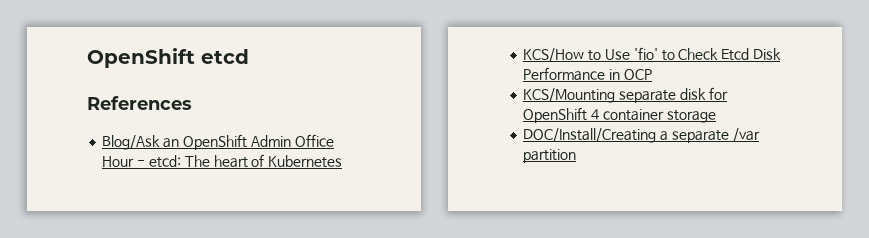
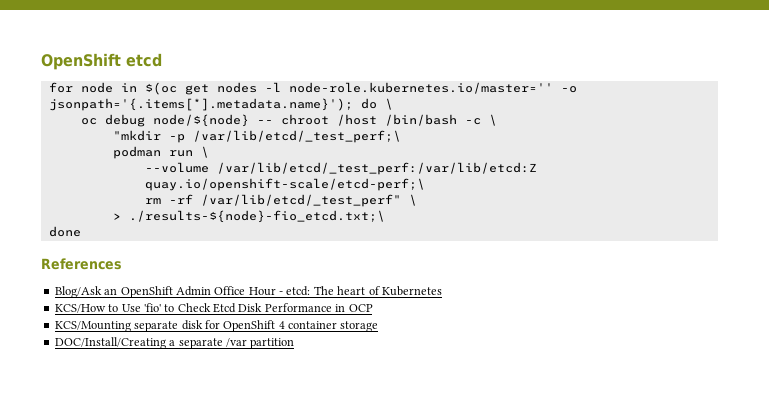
(249, 56) none -> [48,82,577,95] [48,98,393,111] [80,114,497,127] [112,130,401,143] [112,146,209,159] [144,162,537,175] [144,178,425,191] [144,194,417,207] [112,210,385,223] [48,226,81,237] // for node in $(oc get nodes -l node-role.kubernetes.io/master='' -o jsonpath='{.items[*].metadata.name}'); do \ // oc debug node/${node} -- chroot /host /bin/bash -c \ // "mkdir -p /var/lib/etcd/_test_perf;\ // podman run \ // --volume /var/lib/etcd/_test_perf:/var/lib/etcd:Z quay.io/openshift-scale/etcd-perf;\ // rm -rf /var/lib/etcd/_test_perf" \ // > ./results-${node}-fio_etcd.txt;\ // done

